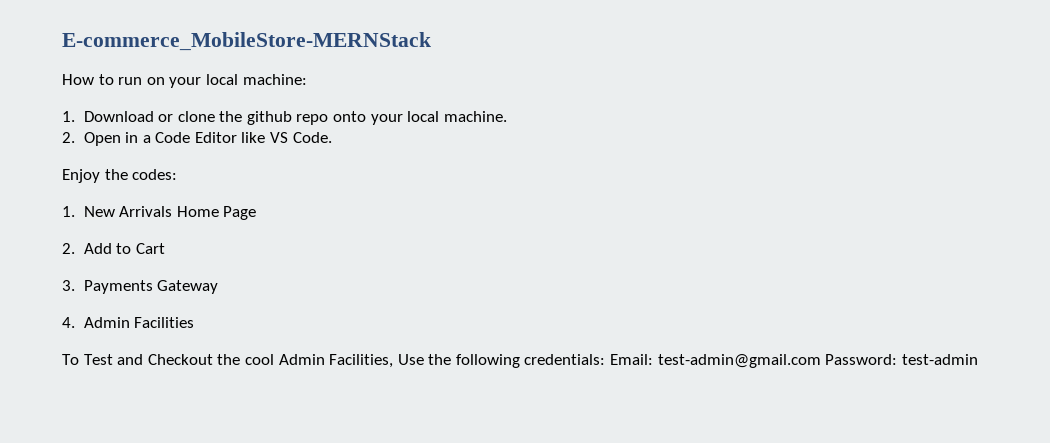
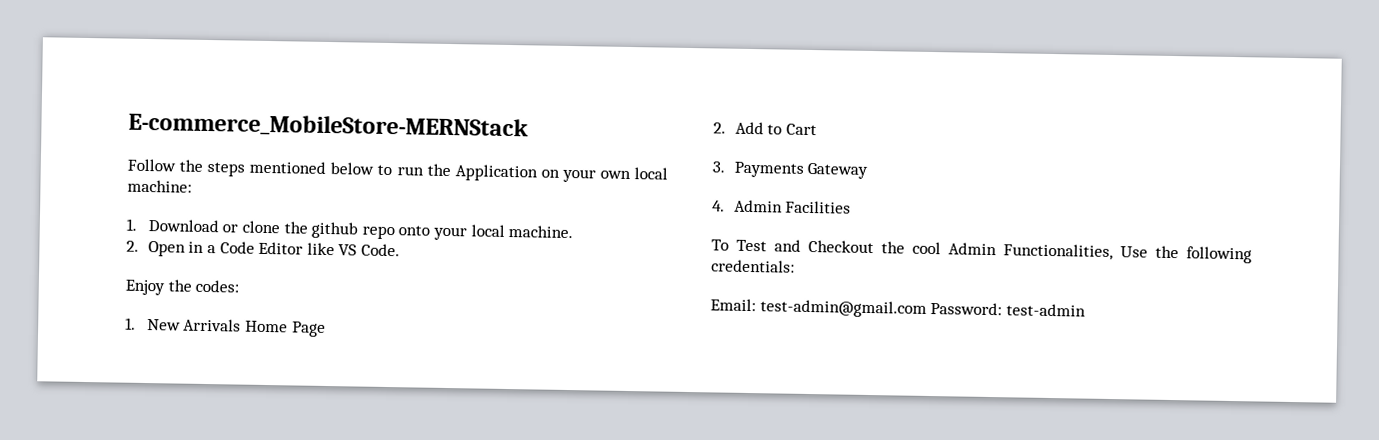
[62,74,143,85] How to run -> [127,158,538,182] Follow the steps mentioned below to run the Application
(202, 82) none -> [599,170,631,180] own
[329,354,394,368] Facilities, -> [1003,243,1113,261] Functionalities,
(606, 359) none -> (795, 266) //

